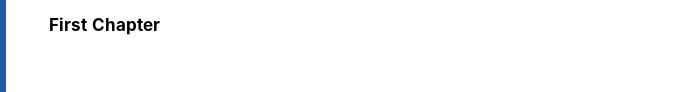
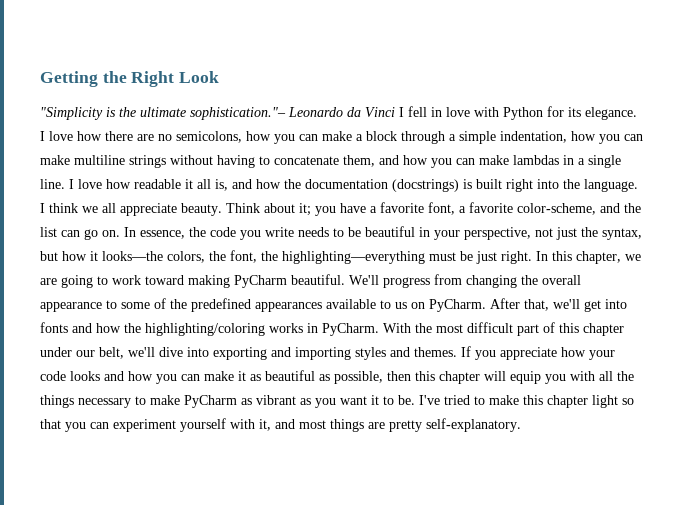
[49,17,160,35] First Chapter -> [40,71,220,87] [40,106,637,120] [40,131,643,144] [40,155,621,168] [40,179,638,192] [40,202,641,216] [40,226,642,240] [40,250,641,264] [40,274,581,288] [40,298,627,312] [40,322,624,336] [40,346,615,360] [40,370,634,384] [40,395,634,408] [40,418,521,432] Getting the Right Look // "Simplicity is the ultimate sophistication."– Leonardo da Vinci I fell in love with Python for its elegance. I love how there are no semicolons, how you can make a block through a simple indentation, how you can make multiline strings without having to concatenate them, and how you can make lambdas in a single line. I love how readable it all is, and how the documentation (docstrings) is built right into the language. I think we all appreciate beauty. Think about it; you have a favorite font, a favorite color-scheme, and the list can go on. In essence, the code you write needs to be beautiful in your perspective, not just the syntax, but how it looks—the colors, the font, the highlighting—everything must be just right. In this chapter, we are going to work toward making PyCharm beautiful. We'll progress from changing the overall appearance to some of the predefined appearances available to us on PyCharm. After that, we'll get into fonts and how the highlighting/coloring works in PyCharm. With the most difficult part of this chapter under our belt, we'll dive into exporting and importing styles and themes. If you appreciate how your code looks and how you can make it as beautiful as possible, then this chapter will equip you with all the things necessary to make PyCharm as vibrant as you want it to be. I've tried to make this chapter light so that you can experiment yourself with it, and most things are pretty self-explanatory.

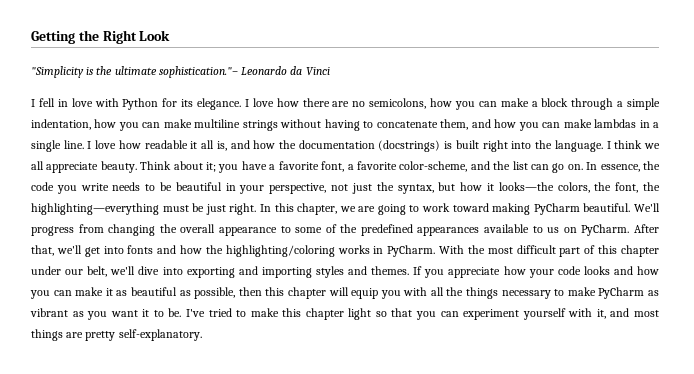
(395, 112) none -> (330, 71) //

